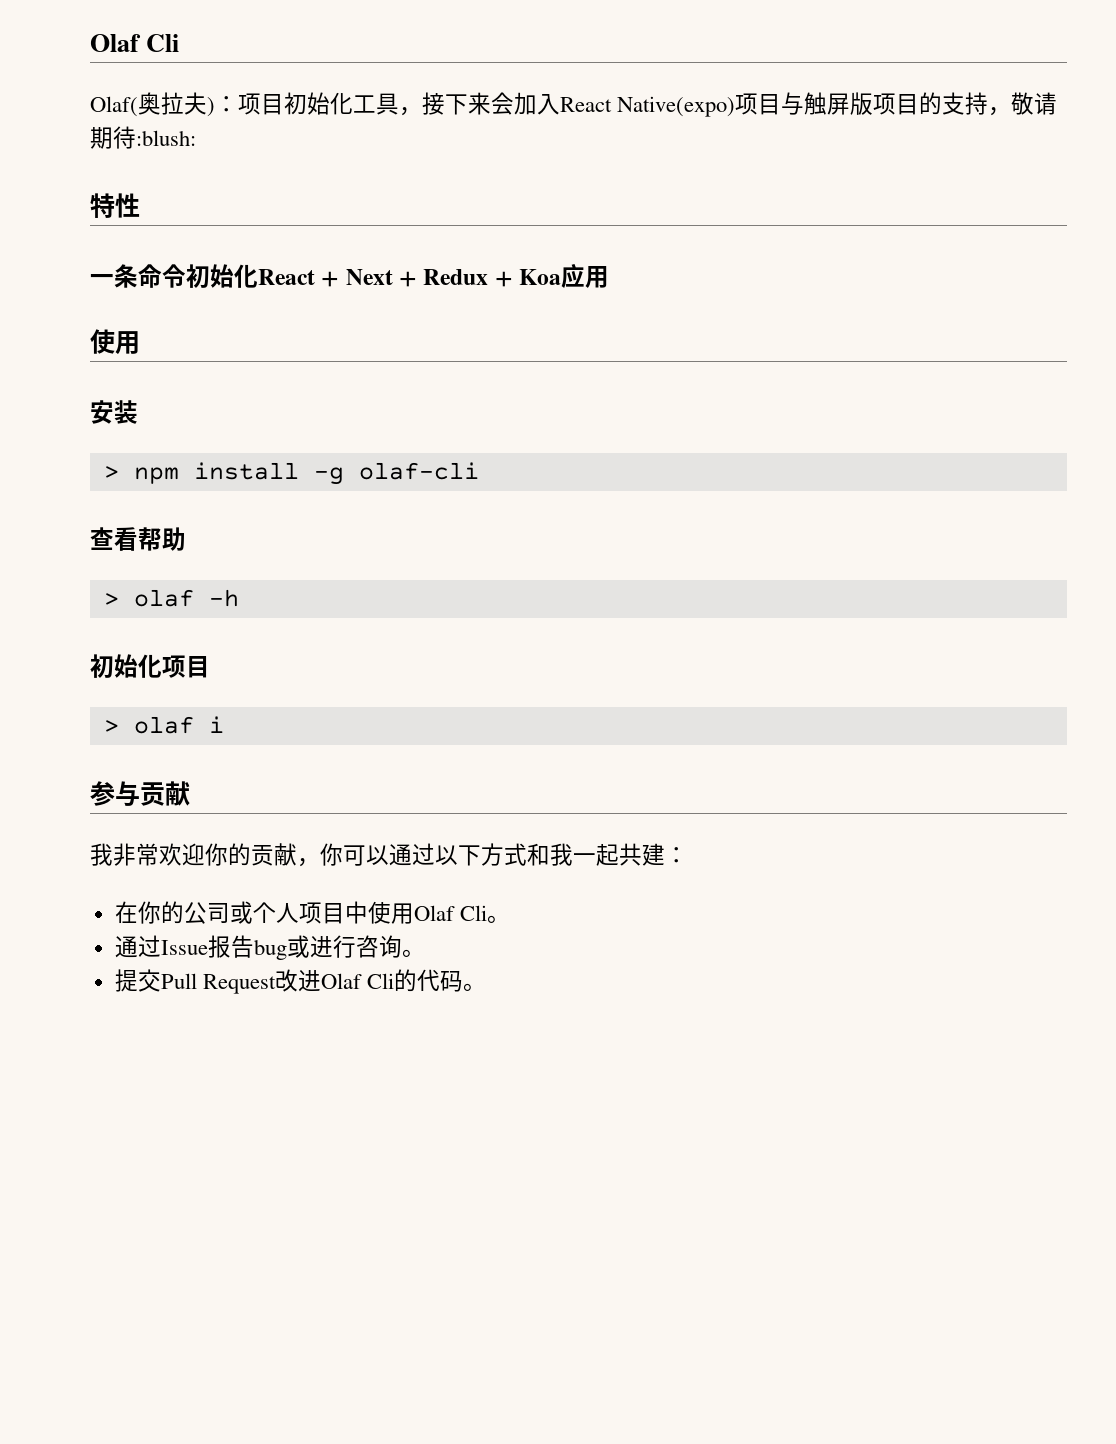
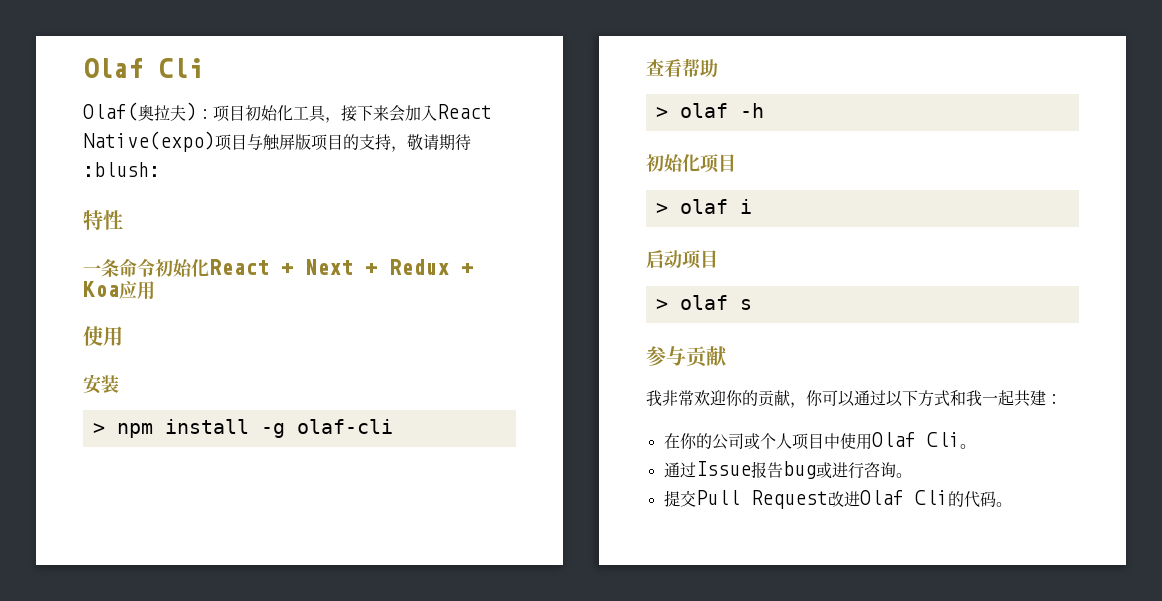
(224, 724) none -> [646,250,718,269] [655,295,752,310] // 启动项目 // > olaf s

